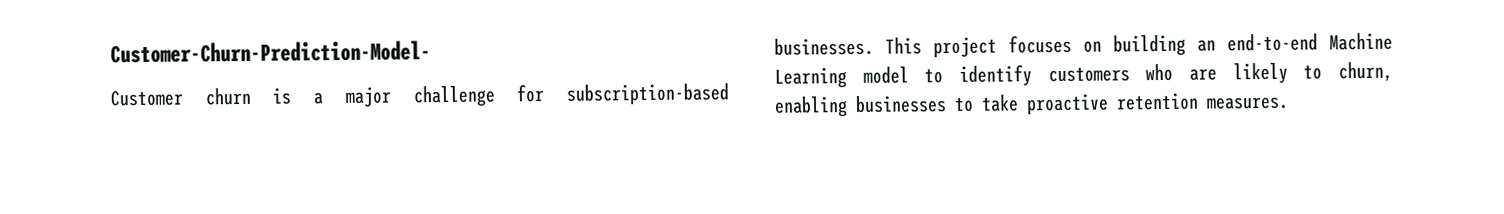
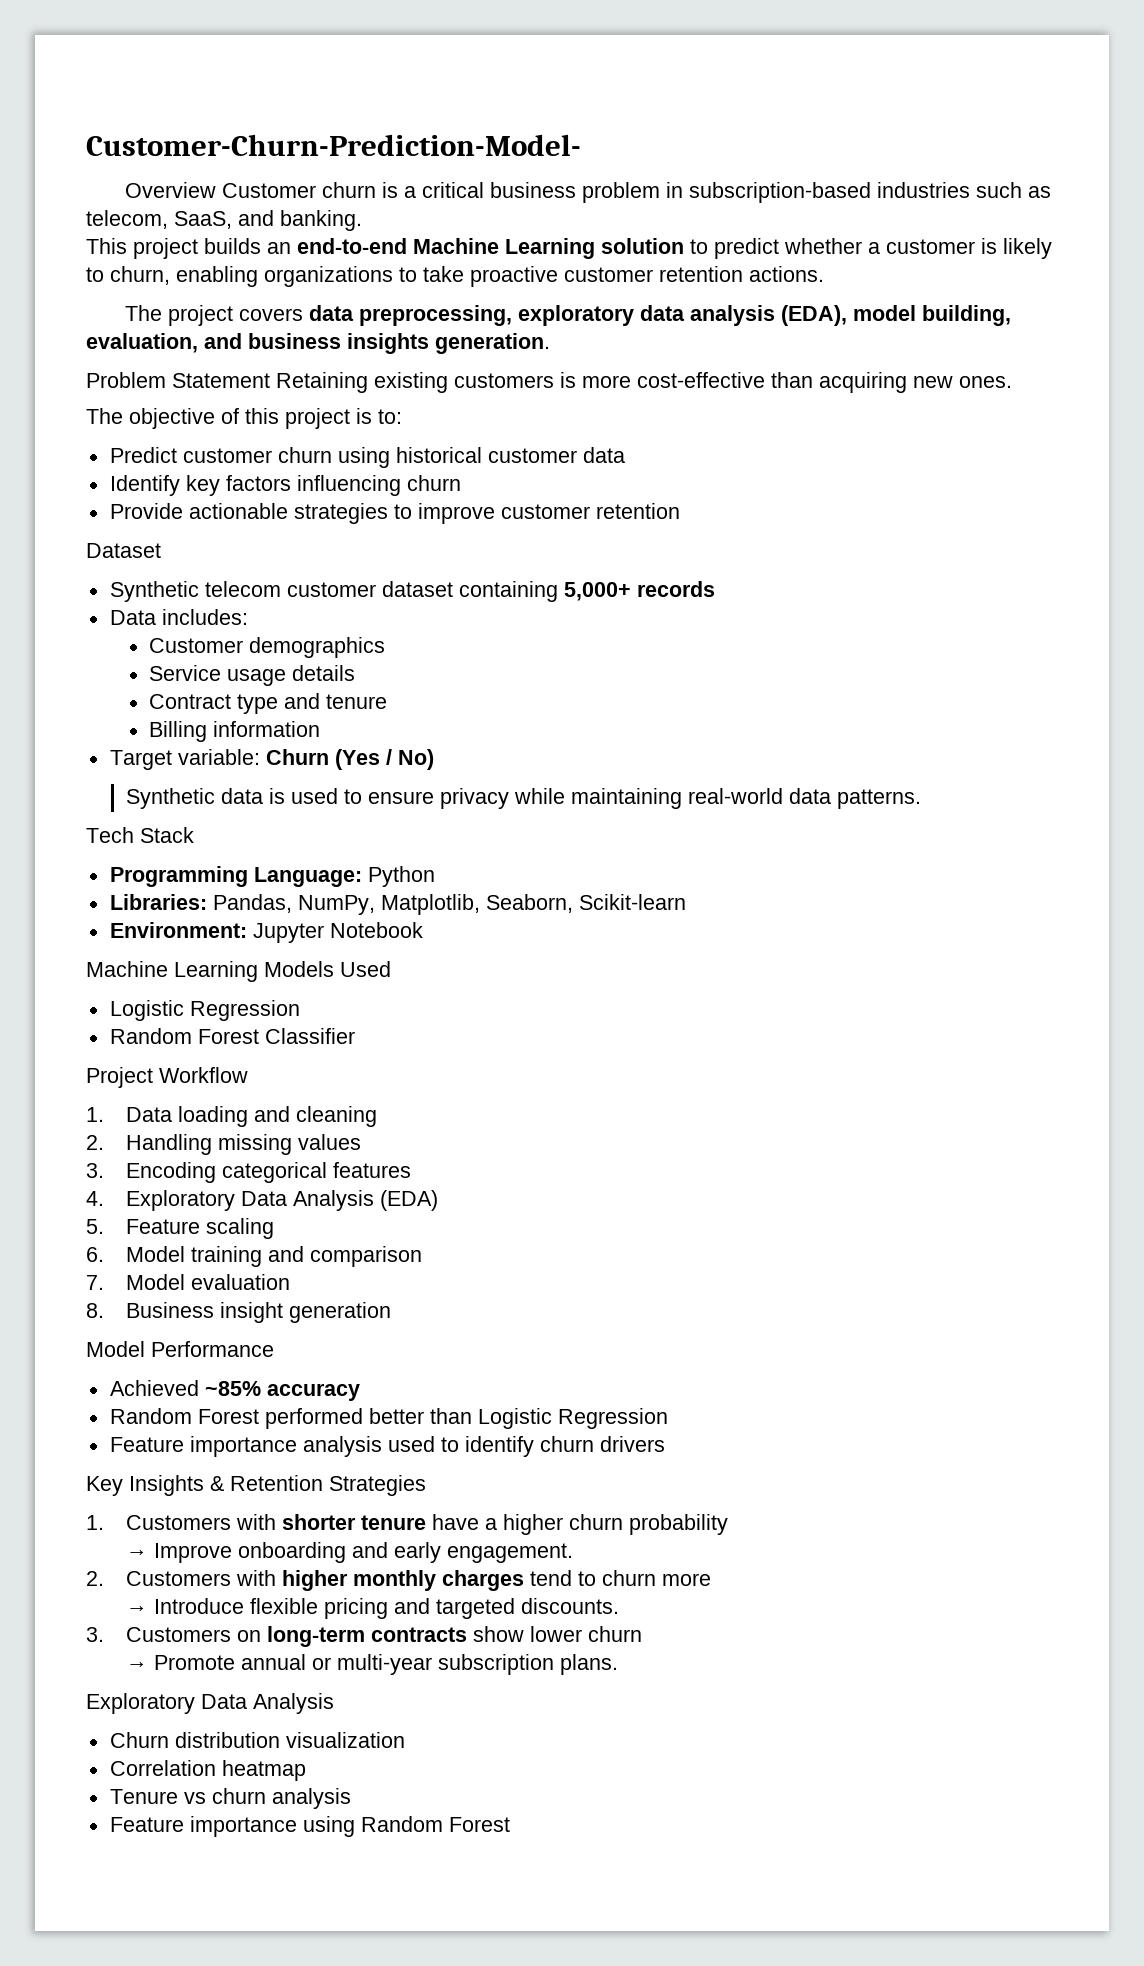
(431, 52) none -> [124,182,216,198] Overview
[344,83,729,108] [774,32,1393,58] [774,63,1217,89] major challenge for subscription-based businesses. This project focuses on building an end-to-end Machine Learning model to identify customers who are -> [421,182,1051,203] [86,210,362,231] [86,238,997,259] critical business problem in subscription-based industries such as telecom, SaaS, and banking. // This project builds an end-to-end Machine Learning solution to predict whether a customer is
[855,95,947,113] businesses -> [264,266,393,287] organizations
[1116,92,1289,111] retention measures. -> [564,266,824,282] [124,305,1011,326] [86,333,550,354] [86,372,1012,393] [86,408,402,429] [109,447,625,468] [109,475,461,496] [109,503,680,524] [86,543,161,558] [109,581,715,602] [109,609,248,625] [149,637,386,658] [149,665,356,686] [149,693,388,714] [149,721,321,742] [109,749,434,770] [125,788,921,809] [86,827,194,843] [109,866,435,887] [109,894,686,915] [109,922,423,943] [86,961,391,982] [109,1000,300,1021] [109,1028,355,1044] [86,1067,248,1088] [86,1106,377,1127] [86,1134,361,1155] [86,1162,411,1183] [86,1190,438,1211] [86,1218,274,1239] [86,1246,422,1267] [86,1274,290,1290] [86,1302,391,1323] [86,1341,274,1357] [109,1380,360,1401] [109,1408,668,1429] [109,1436,665,1457] [86,1475,426,1496] [86,1514,728,1535] [125,1542,573,1563] [86,1570,711,1591] [125,1598,619,1619] [86,1626,642,1647] [125,1654,618,1675] [86,1693,334,1714] [109,1732,405,1748] [109,1760,306,1781] [109,1788,351,1809] [109,1816,510,1837] customer retention actions. // The project covers data preprocessing, exploratory data analysis (EDA), model building, evaluation, and business insights generation. // Problem Statement Retaining existing customers is more cost-effective than acquiring new ones. // The objective of this project is to: // Predict customer churn using historical customer data // Identify key factors influencing churn // Provide actionable strategies to improve customer retention // Dataset // Synthetic telecom customer dataset containing 5,000+ records // Data includes: // Customer demographics // Service usage details // Contract type and tenure // Billing information // Target variable: Churn (Yes / No) // Synthetic data is used to ensure privacy while maintaining real-world data patterns. // Tech Stack // Programming Language: Python // Libraries: Pandas, NumPy, Matplotlib, Seaborn, Scikit-learn // Environment: Jupyter Notebook // Machine Learning Models Used // Logistic Regression // Random Forest Classifier // Project Workflow // 1. Data loading and cleaning // 2. Handling missing values // 3. Encoding categorical features // 4. Exploratory Data Analysis (EDA) // 5. Feature scaling // 6. Model training and comparison // 7. Model evaluation // 8. Business insight generation // Model Performance // Achieved ~85% accuracy // Random Forest performed better than Logistic Regression // Feature importance analysis used to identify churn drivers // Key Insights & Retention Strategies // 1. Customers with shorter tenure have a higher churn probability // → Improve onboarding and early engagement. // 2. Customers with higher monthly charges tend to churn more // → Introduce flexible pricing and targeted discounts. // 3. Customers on long-term contracts show lower churn // → Promote annual or multi-year subscription plans. // Exploratory Data Analysis // Churn distribution visualization // Correlation heatmap // Tenure vs churn analysis // Feature importance using Random Forest

